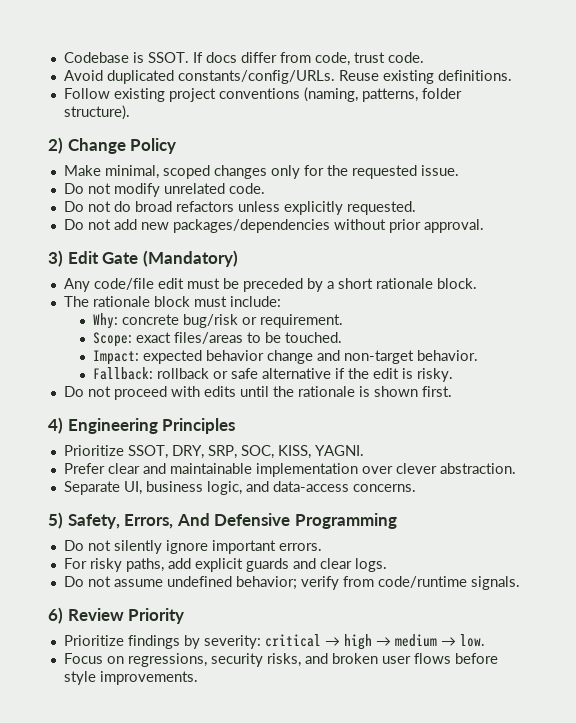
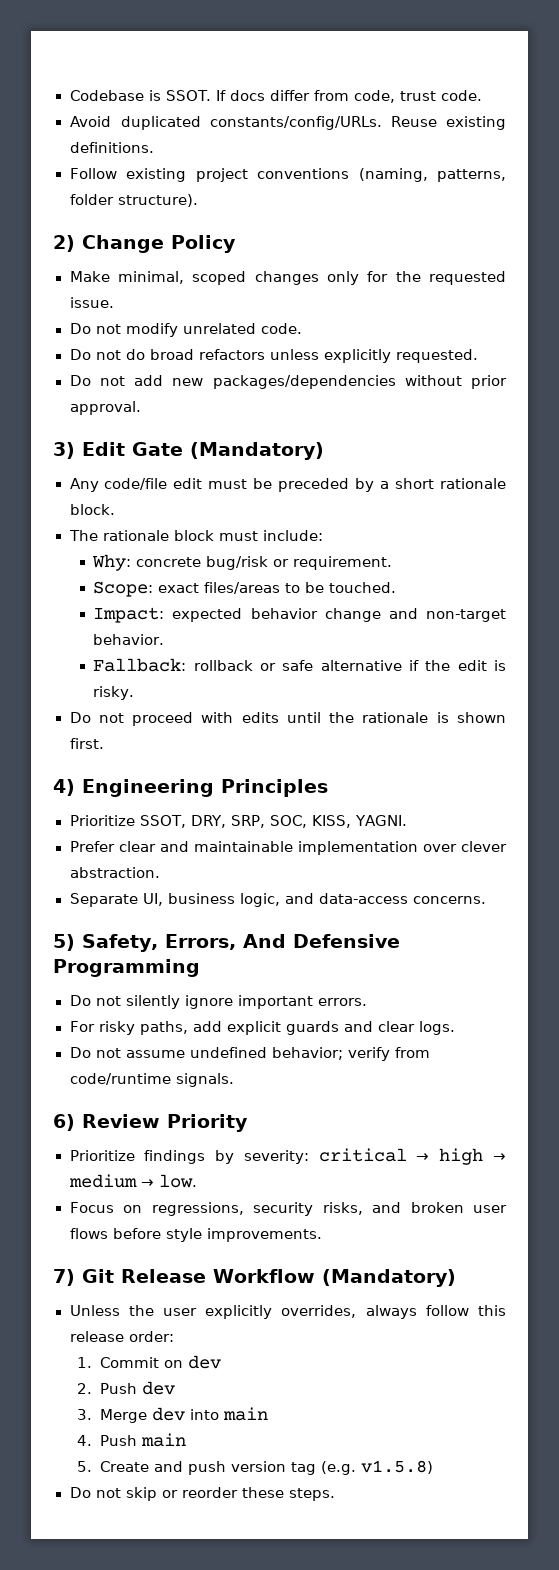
(198, 678) none -> [53,1269,456,1287] [69,1305,507,1319] [69,1331,174,1342] [76,1355,222,1369] [76,1381,176,1395] [76,1407,269,1423] [76,1433,187,1447] [76,1460,434,1475] [69,1487,335,1501] // 7) Git Release Workflow (Mandatory) // Unless the user explicitly overrides, always follow this release order: // 1. Commit on dev // 2. Push dev // 3. Merge dev into main // 4. Push main // 5. Create and push version tag (e.g. v1.5.8) // Do not skip or reorder these steps.

